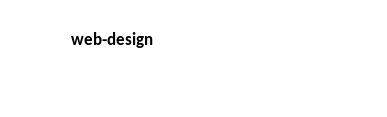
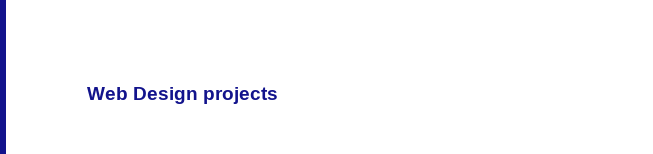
[71,32,153,48] web-design -> [87,87,279,104] Web Design projects

